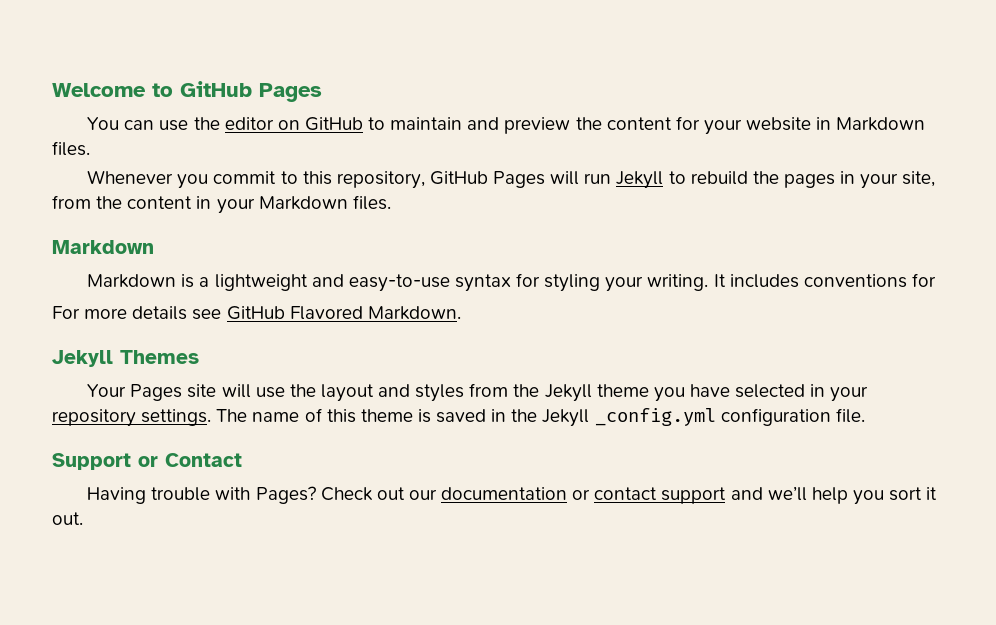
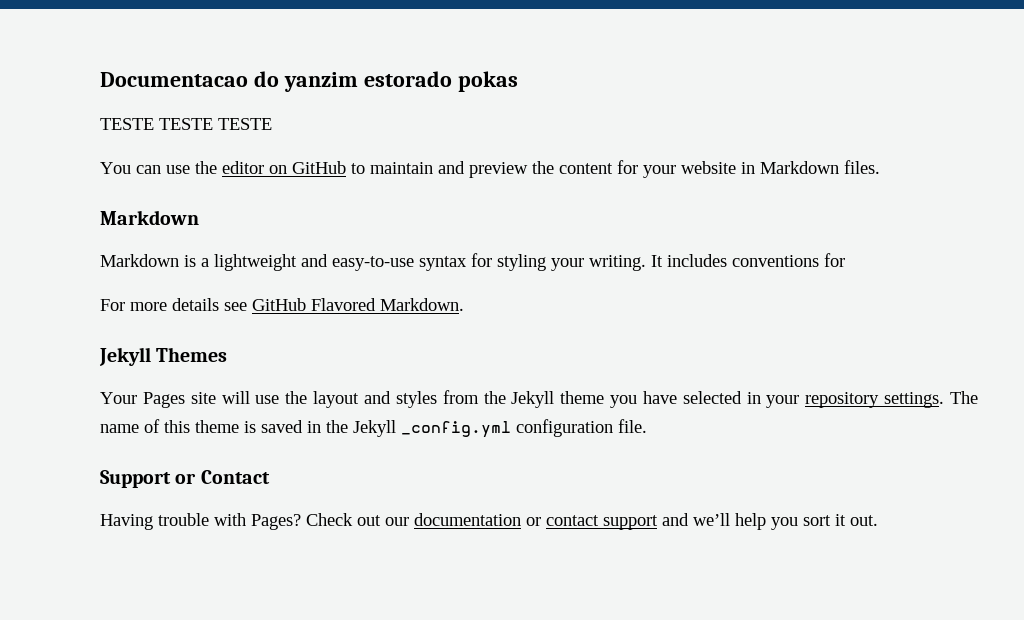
[52,81,322,102] Welcome to GitHub Pages -> [100,71,518,92] [100,118,272,130] Documentacao do yanzim estorado pokas // TESTE TESTE TESTE
[87,170,936,189] [52,195,391,214] // Whenever you commit to this repository, GitHub Pages will run Jekyll to rebuild the pages in your site, from the content in your Markdown files. -> (880, 167) none

